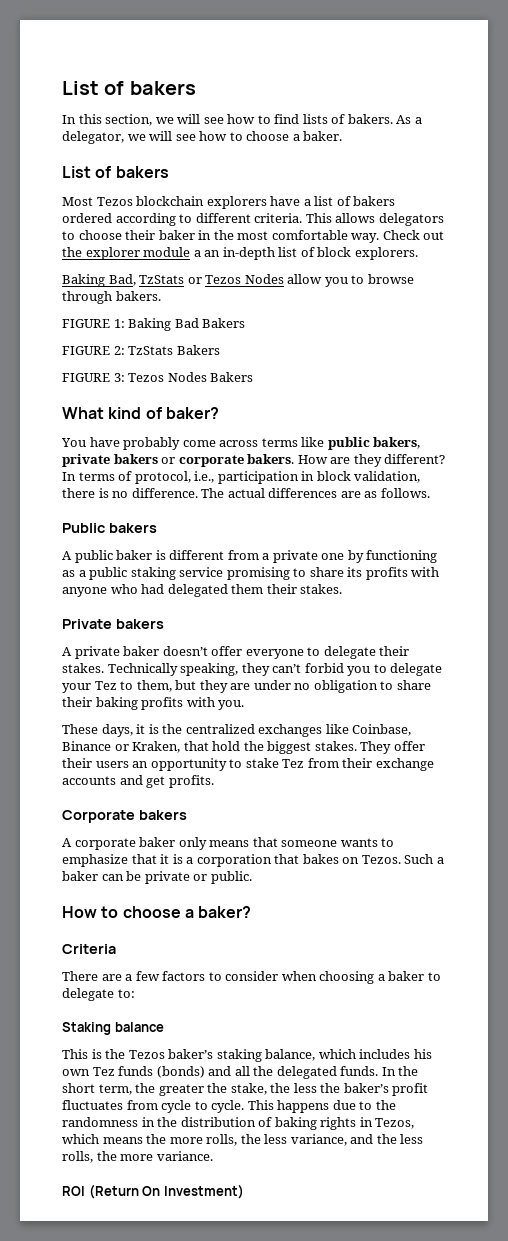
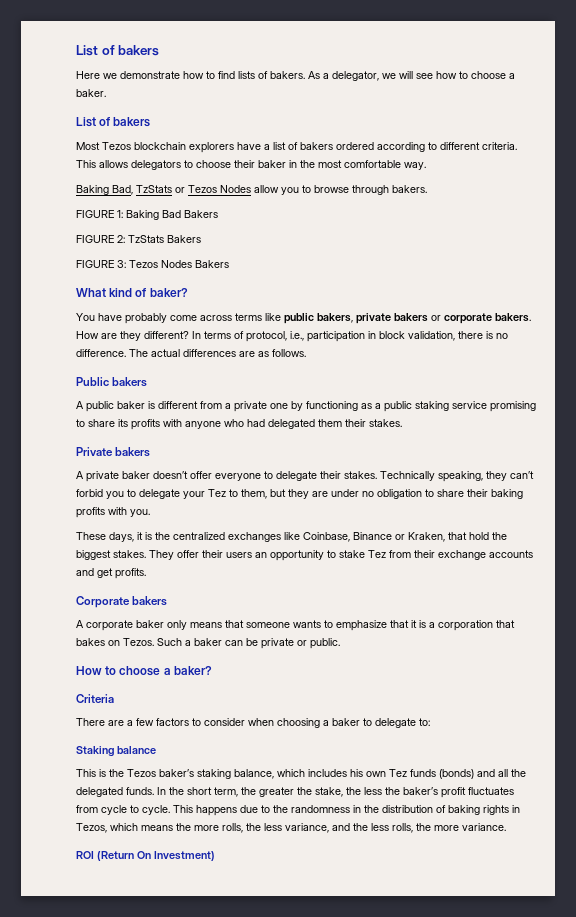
[62,81,196,95] [62,114,224,126] List of bakers // In this section, we will see -> [76,45,160,56] [76,71,180,79] List of bakers // Here we demonstrate
[382,230,445,240] [62,247,418,260] Check out the explorer module a an in-depth list of block explorers. -> (426, 166) none

